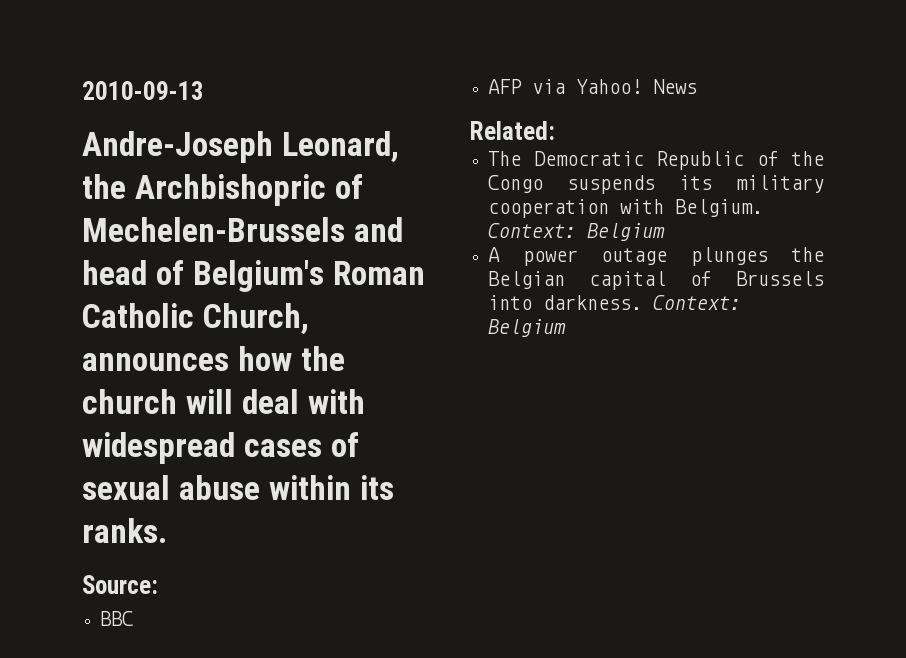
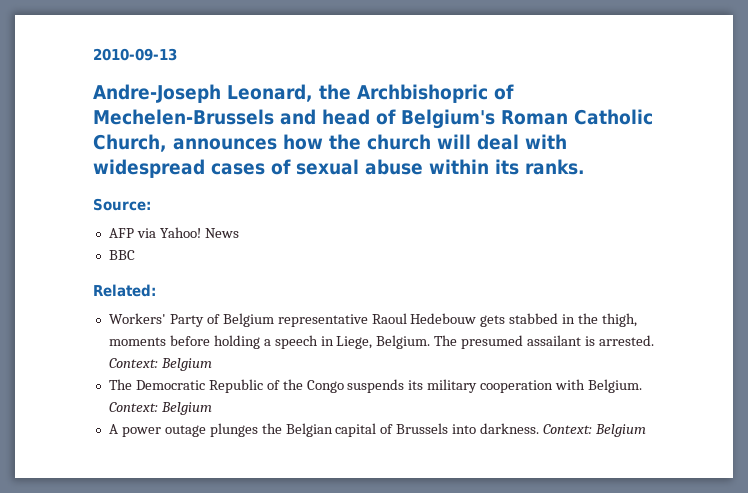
[100,611,134,626] // BBC -> (151, 204) none
(698, 86) none -> [108,250,135,260] // BBC
(555, 130) none -> [108,313,638,327] [108,335,654,349] [108,358,212,371] // Workers' Party of Belgium representative Raoul Hedebouw gets stabbed in the thigh, moments before holding a speech in Liege, Belgium. The presumed assailant is arrested. Context: Belgium

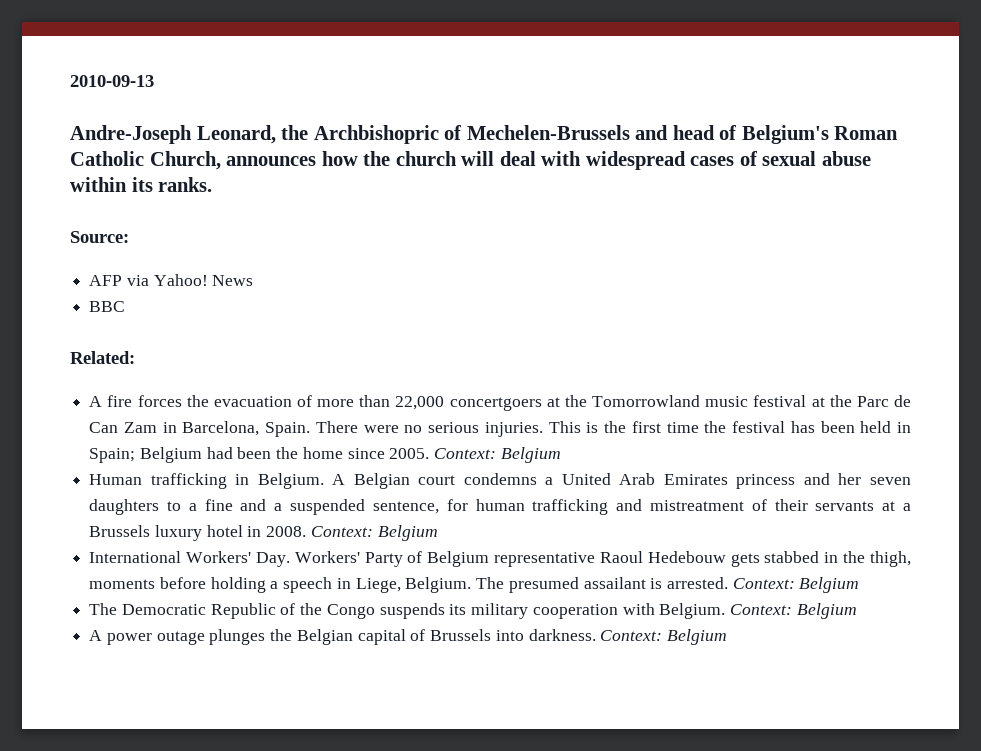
(156, 290) none -> [89,395,912,411] [89,421,911,437] [89,447,561,463] [89,473,911,489] [89,499,911,515] [89,525,438,541] [89,551,290,567] A fire forces the evacuation of more than 22,000 concertgoers at the Tomorrowland music festival at the Parc de Can Zam in Barcelona, Spain. There were no serious injuries. This is the first time the festival has been held in Spain; Belgium had been the home since 2005. Context: Belgium // Human trafficking in Belgium. A Belgian court condemns a United Arab Emirates princess and her seven daughters to a fine and a suspended sentence, for human trafficking and mistreatment of their servants at a Brussels luxury hotel in 2008. Context: Belgium // International Workers' Day.

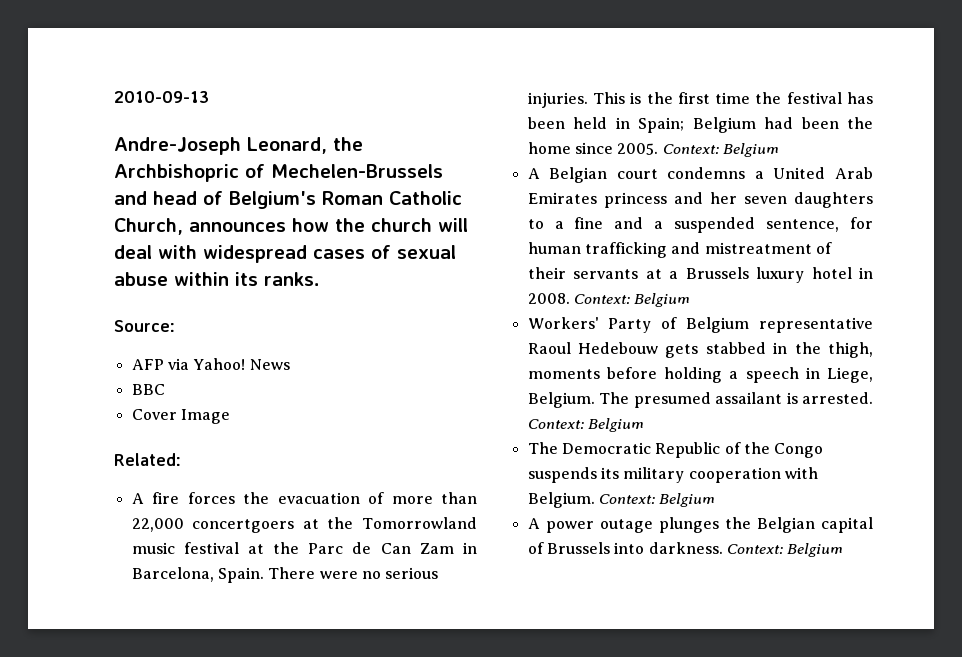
(126, 306) none -> [131,409,230,424] // Cover Image
[89,473,324,489] Human trafficking in Belgium. -> (779, 150) none
[89,551,290,567] International Workers' Day. -> (691, 300) none

